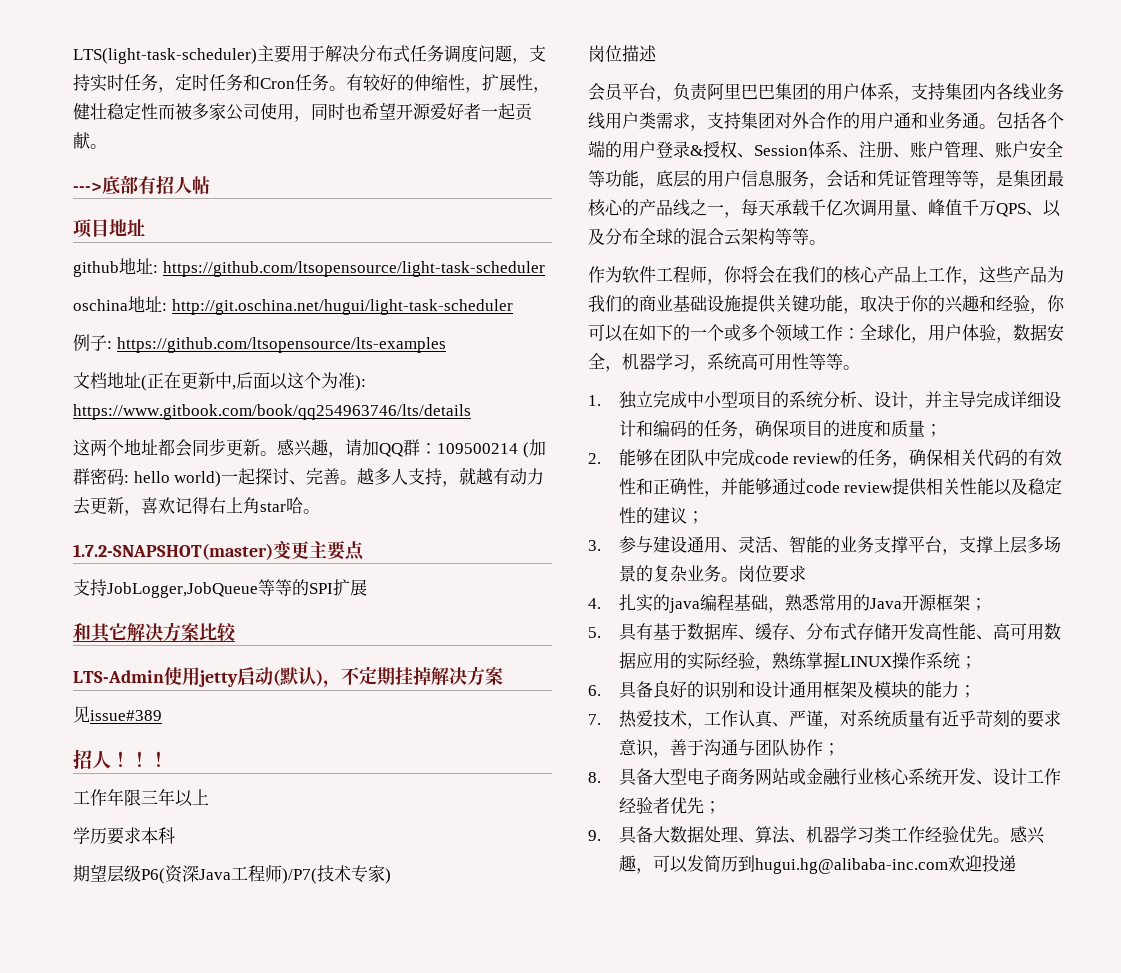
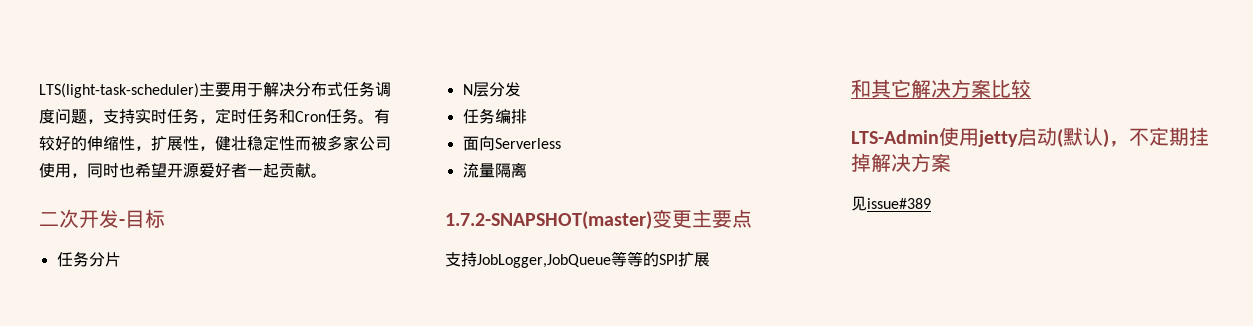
[73,175,210,194] [73,219,145,238] [73,258,545,277] [73,296,513,315] [73,334,446,353] [73,372,366,391] [73,404,471,420] [73,438,546,458] [73,467,545,487] [73,497,320,516] --->底部有招人帖 // 项目地址 // github地址: https://github.com/ltsopensource/light-task-scheduler // oschina地址: http://git.oschina.net/hugui/light-task-scheduler // 例子: https://github.com/ltsopensource/lts-examples // 文档地址(正在更新中,后面以这个为准): https://www.gitbook.com/book/qq254963746/lts/details // 这两个地址都会同步更新。感兴趣，请加QQ群：109500214 (加群密码: hello world)一起探讨、完善。越多人支持，就越有动力去更新，喜欢记得右上角star哈。 -> [39,209,165,228] [56,251,121,267] [462,82,521,97] [462,108,527,124] [462,136,561,151] [462,162,527,178] 二次开发-目标 // 任务分片 // N层分发 // 任务编排 // 面向Serverless // 流量隔离
[73,749,168,769] [73,788,209,807] [73,827,175,845] [73,864,391,884] [588,45,657,63] [588,83,1064,102] [588,112,1064,131] [588,140,1063,159] [588,170,1064,189] [588,199,1061,218] [588,228,826,246] [588,265,1064,285] [588,295,1065,314] [588,324,1064,343] [588,353,860,372] [588,391,1061,410] [618,420,942,439] [588,449,1063,468] [618,478,1063,497] [618,507,704,524] [588,536,1061,555] [618,565,806,583] [588,594,987,613] [588,623,1061,641] [618,652,977,671] [588,681,976,699] [588,710,1061,729] [618,739,840,758] [588,768,1061,786] [618,797,721,814] [588,826,1045,844] [618,854,1016,874] // 招人！！！ // 工作年限三年以上 // 学历要求本科 // 期望层级P6(资深Java工程师)/P7(技术专家) // 岗位描述 // 会员平台，负责阿里巴巴集团的用户体系，支持集团内各线业务线用户类需求，支持集团对外合作的用户通和业务通。包括各个端的用户登录&授权、Session体系、注册、账户管理、账户安全等功能，底层的用户信息服务，会话和凭证管理等等，是集团最核心的产品线之一，每天承载千亿次调用量、峰值千万QPS、以及分布全球的混合云架构等等。 // 作为软件工程师，你将会在我们的核心产品上工作，这些产品为我们的商业基础设施提供关键功能，取决于你的兴趣和经验，你可以在如下的一个或多个领域工作：全球化，用户体验，数据安全，机器学习，系统高可用性等等。 // 1.独立完成中小型项目的系统分析、设计，并主导完成详细设计和编码的任务，确保项目的进度和质量； // 2.能够在团队中完成code review的任务，确保相关代码的有效性和正确性，并能够通过code review提供相关性能以及稳定性的建议； // 3.参与建设通用、灵活、智能的业务支撑平台，支撑上层多场景的复杂业务。岗位要求 // 4.扎实的java编程基础，熟悉常用的Java开源框架； // 5.具有基于数据库、缓存、分布式存储开发高性能、高可用数据应用的实际经验，熟练掌握LINUX操作系统； // 6.具备良好的识别和设计通用框架及模块的能力； // 7.热爱技术，工作认真、严谨，对系统质量有近乎苛刻的要求意识，善于沟通与团队协作； // 8.具备大型电子商务网站或金融行业核心系统开发、设计工作经验者优先； // 9.具备大数据处理、算法、机器学习类工作经验优先。感兴趣，可以发简历到hugui.hg@alibaba-inc.com欢迎投递 -> (931, 203) none

